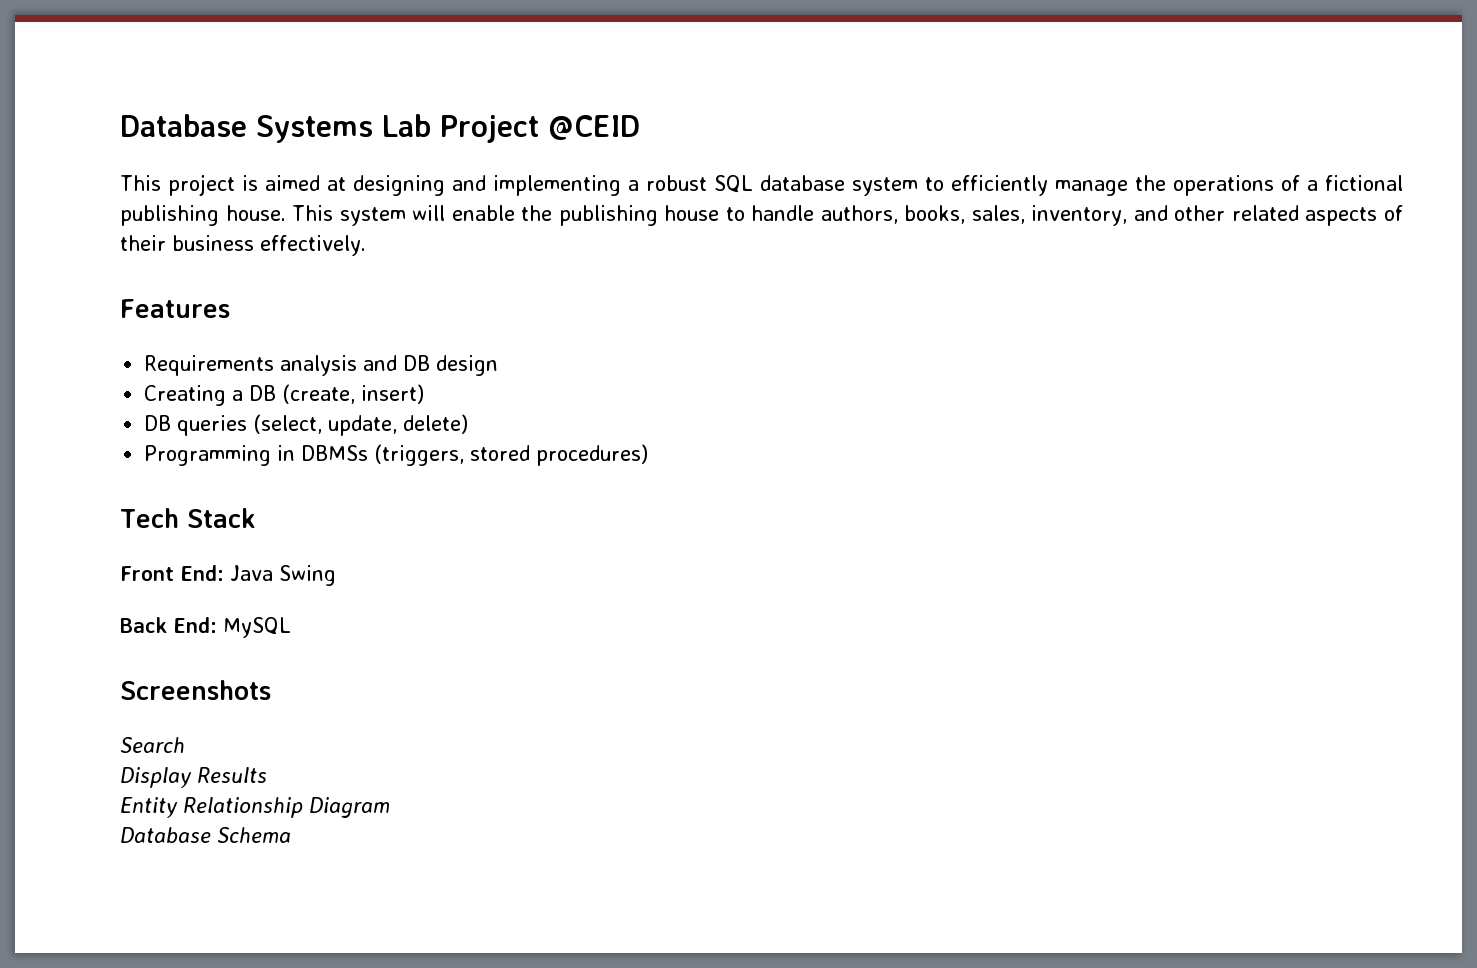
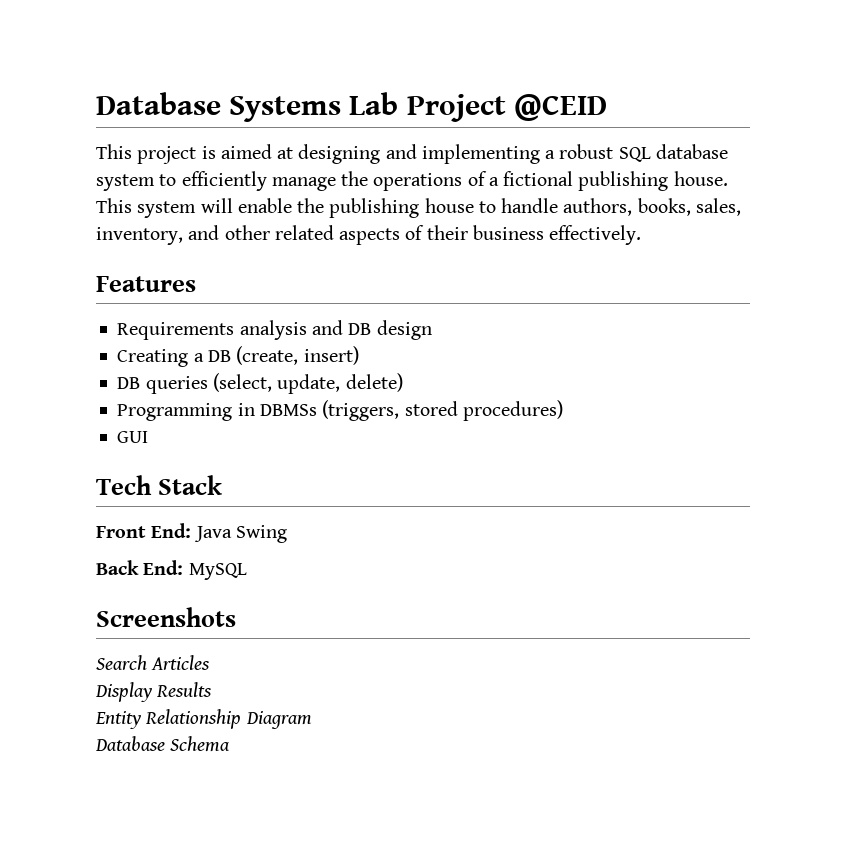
(649, 455) none -> [117,431,149,443] // GUI
(185, 745) none -> [151,655,211,670] Articles

